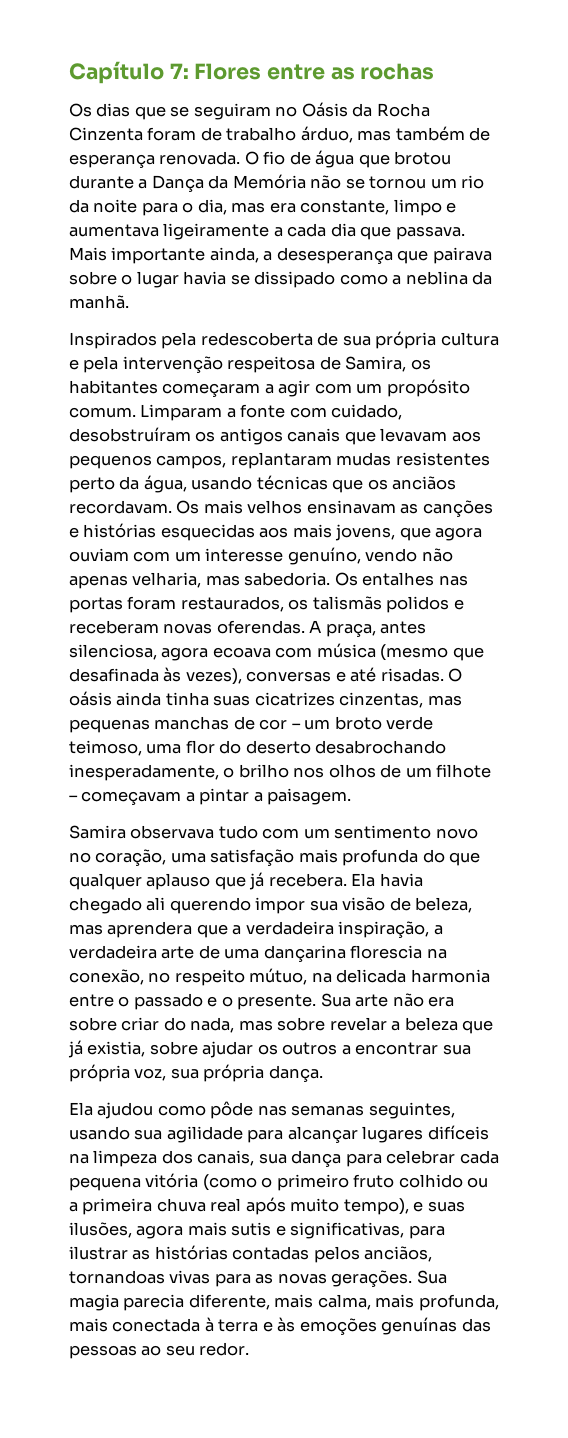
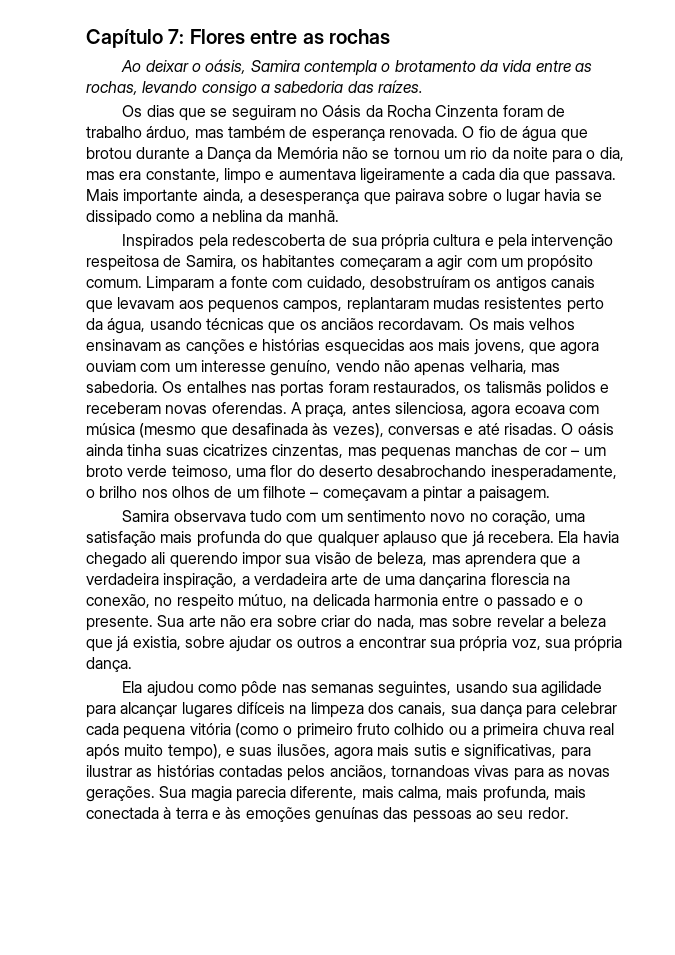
(435, 71) none -> [121,59,592,76] [86,80,423,97] // Ao deixar o oásis, Samira contempla o brotamento da vida entre as rochas, levando consigo a sabedoria das raízes.

